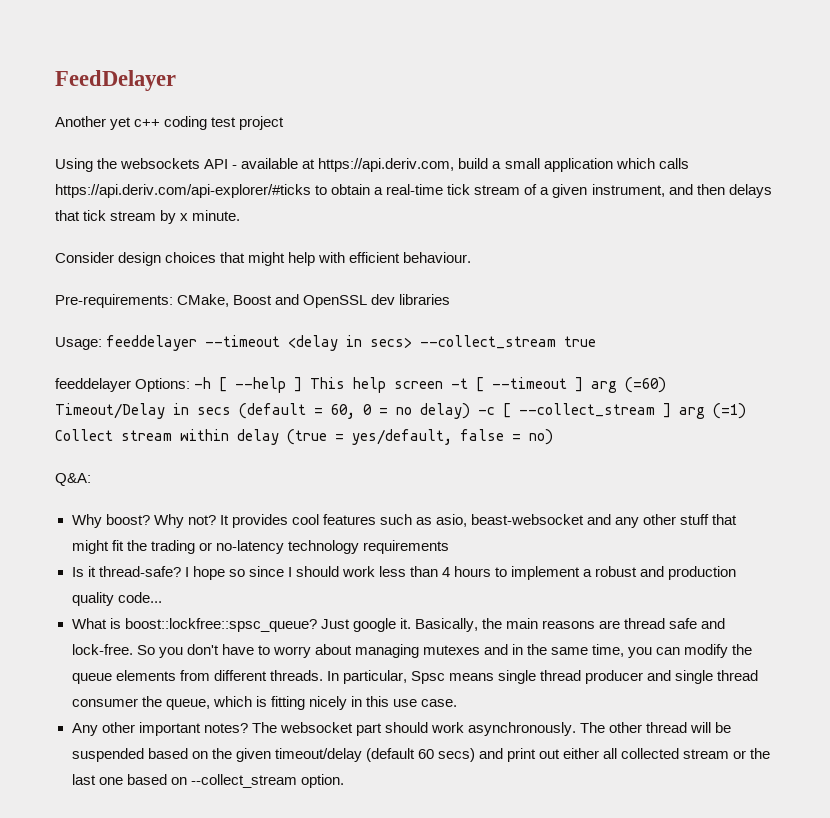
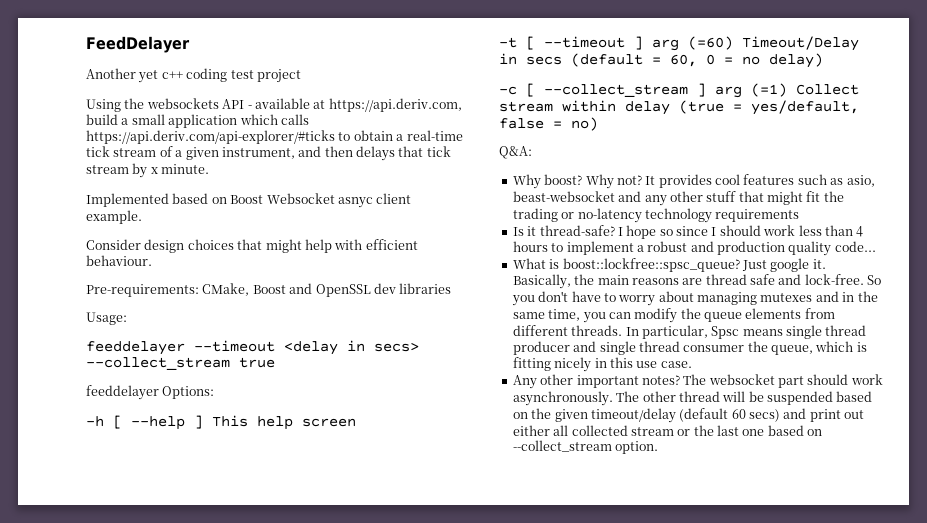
(241, 215) none -> [86,193,412,208] [86,210,142,224] // Implemented based on Boost Websocket asnyc client example.
(102, 343) none -> (127, 318) //
(191, 385) none -> (215, 392) //
(444, 385) none -> (356, 422) //
(470, 411) none -> (823, 60) //

